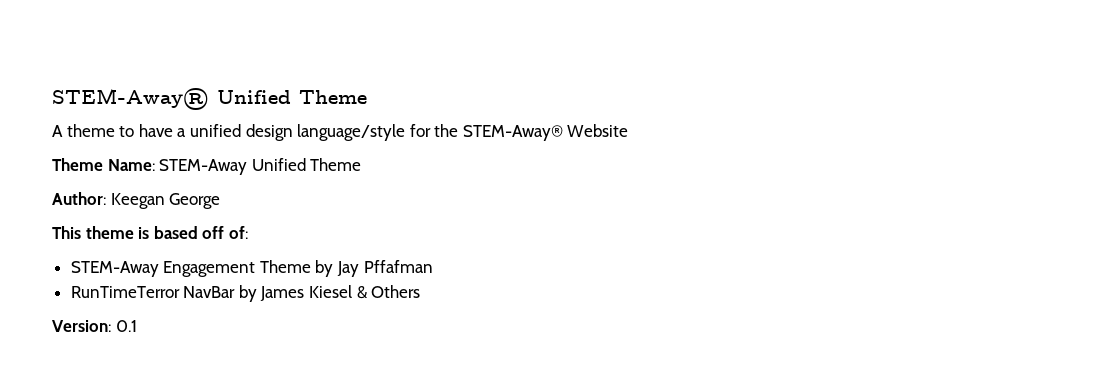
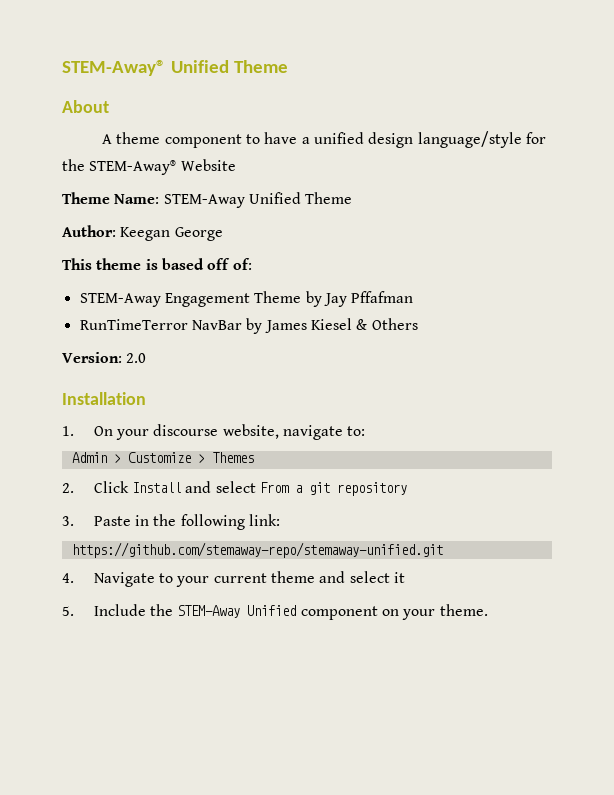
(367, 97) none -> [62,100,109,113] // About
(115, 130) none -> [164,134,242,148] component
[115,320,137,332] 0.1 -> [126,353,147,363] [62,392,146,405] [62,424,366,440] [71,452,254,463] [62,481,407,496] [62,514,280,530] [71,542,443,558] [62,571,405,587] [62,604,488,620] 2.0 // Installation // 1. On your discourse website, navigate to: // Admin > Customize > Themes // 2. Click Install and select From a git repository // 3. Paste in the following link: // https://github.com/stemaway-repo/stemaway-unified.git // 4. Navigate to your current theme and select it // 5. Include the STEM-Away Unified component on your theme.

